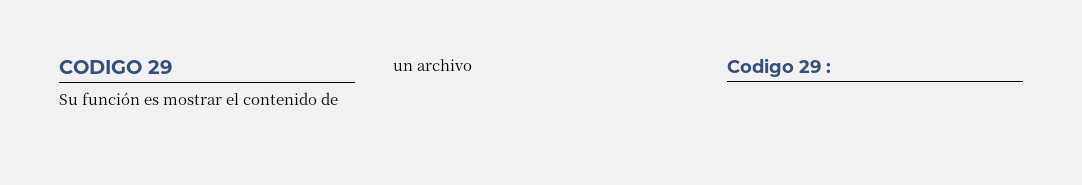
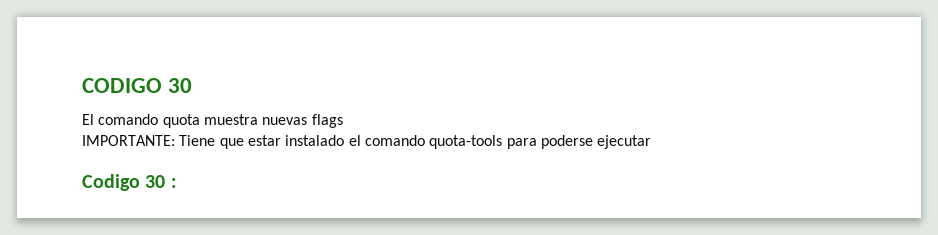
[148,60,172,74] [59,92,339,105] [393,59,473,71] 29 // Su función es mostrar el contenido de un archivo -> [168,78,193,93] [82,114,343,128] [82,135,652,149] 30 // El comando quota muestra nuevas flags // IMPORTANTE: Tiene que estar instalado el comando quota-tools para poderse ejecutar
[799,60,821,73] 29 -> [145,175,166,188] 30

